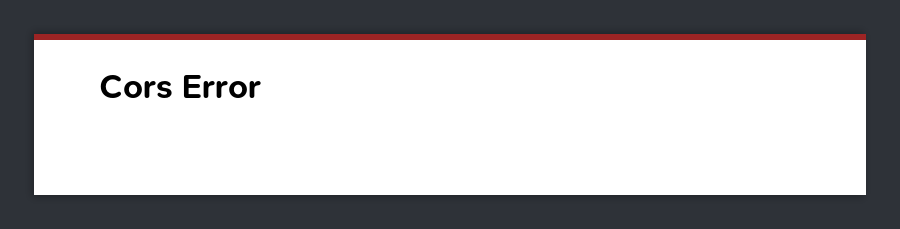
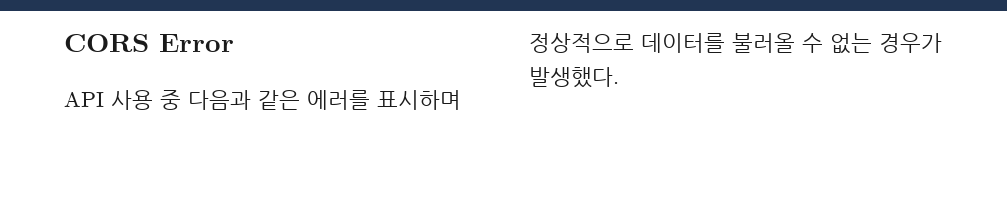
[99,74,173,99] Cors -> [64,34,149,52] CORS
(262, 86) none -> [64,90,461,110] [529,33,942,54] [529,67,619,88] // API 사용 중 다음과 같은 에러를 표시하며 정상적으로 데이터를 불러올 수 없는 경우가 발생했다.

